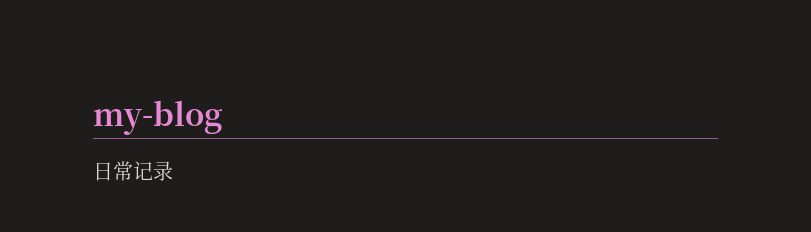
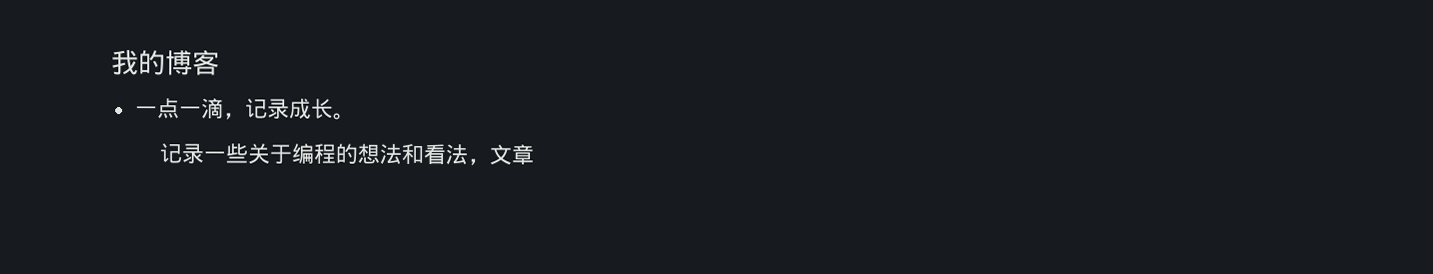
[93,100,222,135] [93,161,173,181] my-blog // 日常记录 -> [111,49,220,76] [134,98,356,120] [158,143,534,166] 我的博客 // 一点一滴，记录成长。 // 记录一些关于编程的想法和看法，文章

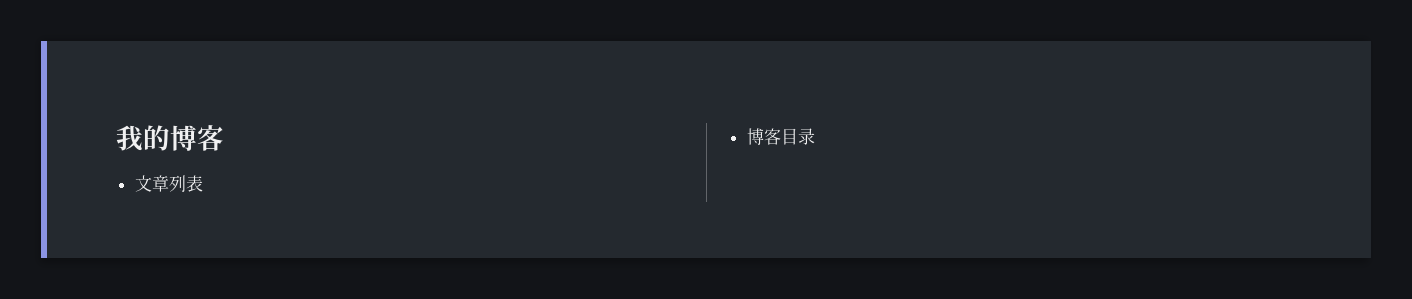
[134,98,356,120] [158,143,534,166] 一点一滴，记录成长。 // 记录一些关于编程的想法和看法，文章 -> [134,175,203,192] [746,128,815,145] 文章列表 // 博客目录

